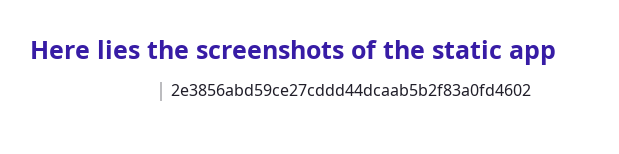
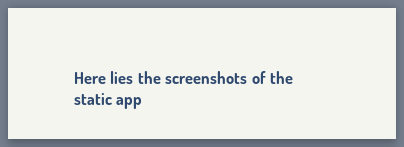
[171,84,532,96] // 2e3856abd59ce27cddd44dcaab5b2f83a0fd4602 -> (143, 103) none

